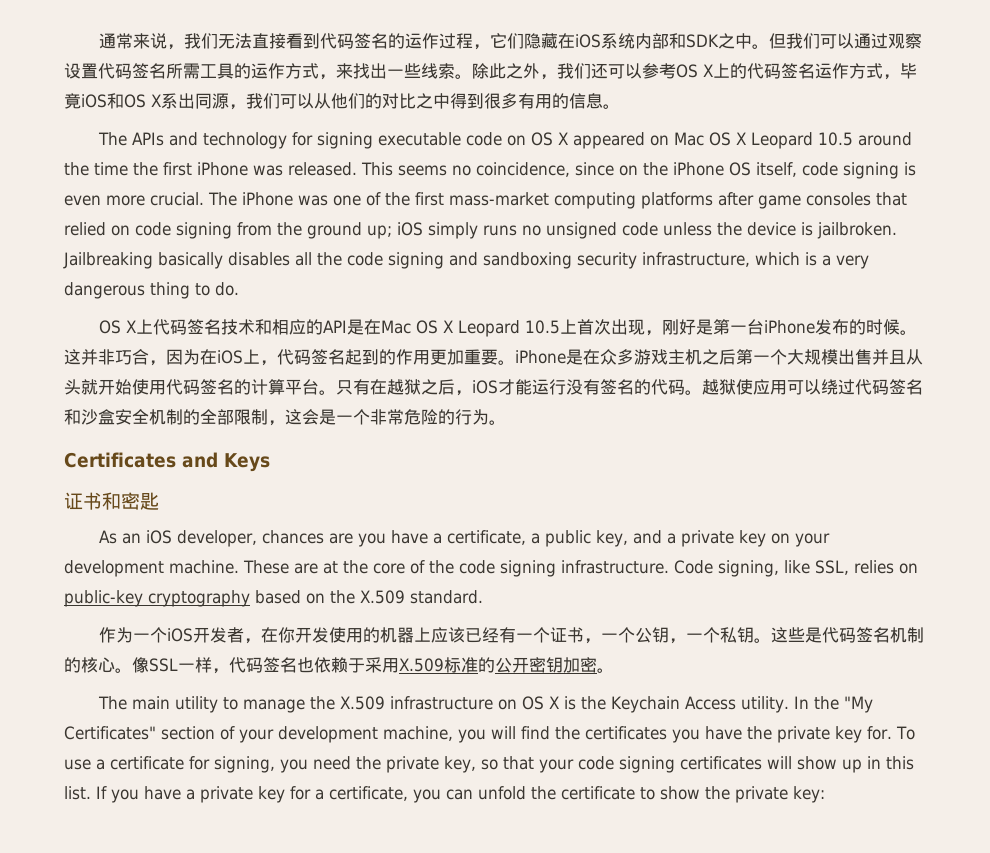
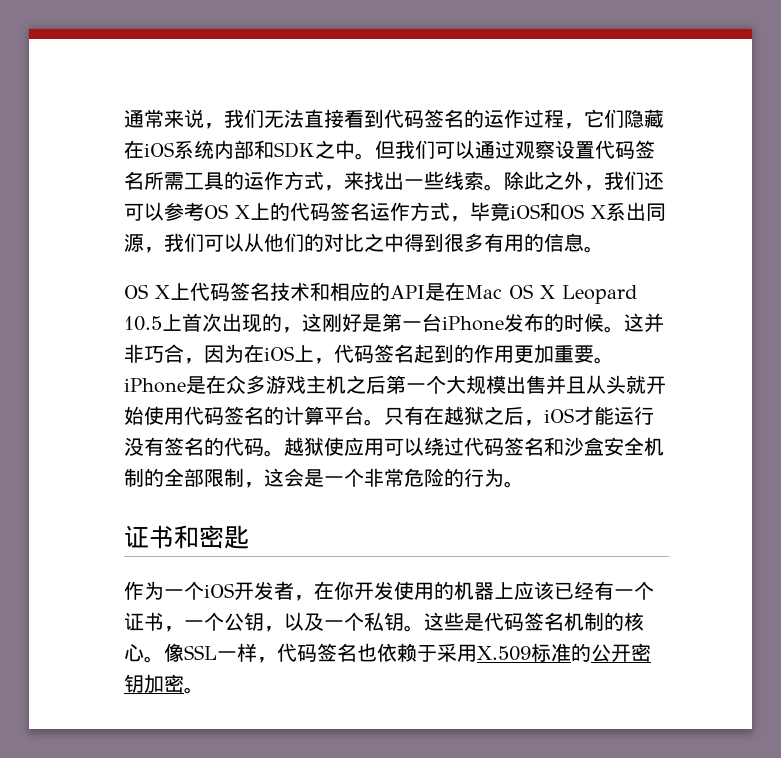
[98,132,913,149] [64,162,916,179] [64,192,907,209] [64,222,897,239] [63,252,869,269] [64,282,239,299] // The APIs and technology for signing executable code on OS X appeared on Mac OS X Leopard 10.5 around the time the first iPhone was released. This seems no coincidence, since on the iPhone OS itself, code signing is even more crucial. The iPhone was one of the first mass-market computing platforms after game consoles that relied on code signing from the ground up; iOS simply runs no unsigned code unless the device is jailbroken. Jailbreaking basically disables all the code signing and sandboxing security infrastructure, which is a very dangerous thing to do. -> (604, 249) none
[645,330,663,336] ， -> [262,313,322,333] 的，这
[64,452,270,472] // Certificates and Keys -> (524, 484) none
[99,530,831,547] [64,560,918,577] [64,590,483,607] // As an iOS developer, chances are you have a certificate, a public key, and a private key on your development machine. These are at the core of the code signing infrastructure. Code signing, like SSL, relies on public-key cryptography based on the X.509 standard. -> (249, 537) none
(687, 641) none -> [284,612,324,631] 以及
[98,696,873,713] [64,726,915,743] [64,756,914,773] [64,786,825,803] // The main utility to manage the X.509 infrastructure on OS X is the Keychain Access utility. In the "My Certificates" section of your development machine, you will find the certificates you have the private key for. To use a certificate for signing, you need the private key, so that your code signing certificates will show up in this list. If you have a private key for a certificate, you can unfold the certificate to show the private key: -> (204, 690) none

